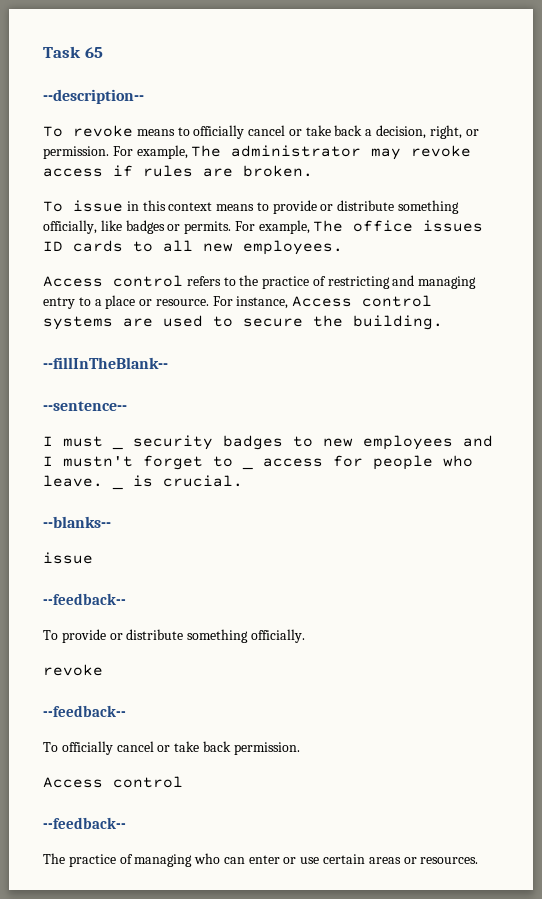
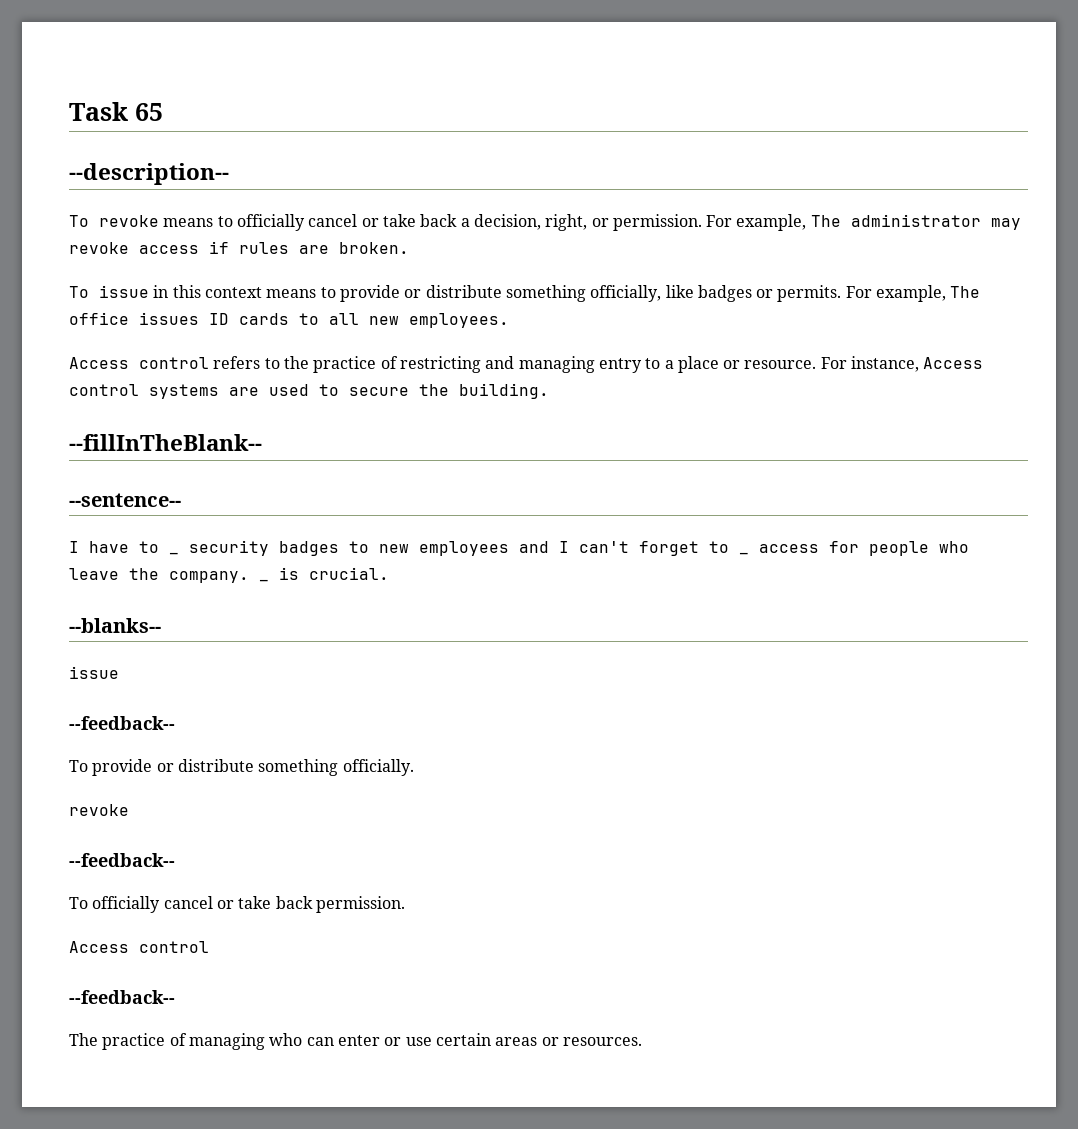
[63,436,103,447] must -> [89,541,159,553] have to
[63,456,133,467] mustn't -> [579,541,629,553] can't
[43,475,103,487] leave. -> [69,568,249,583] leave the company.

